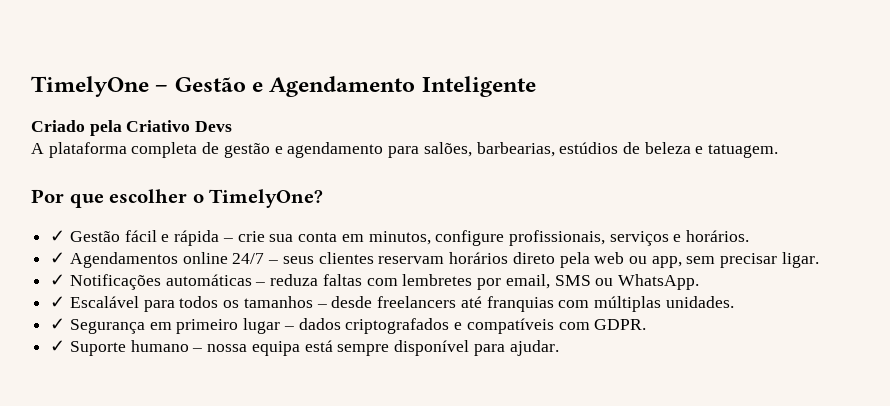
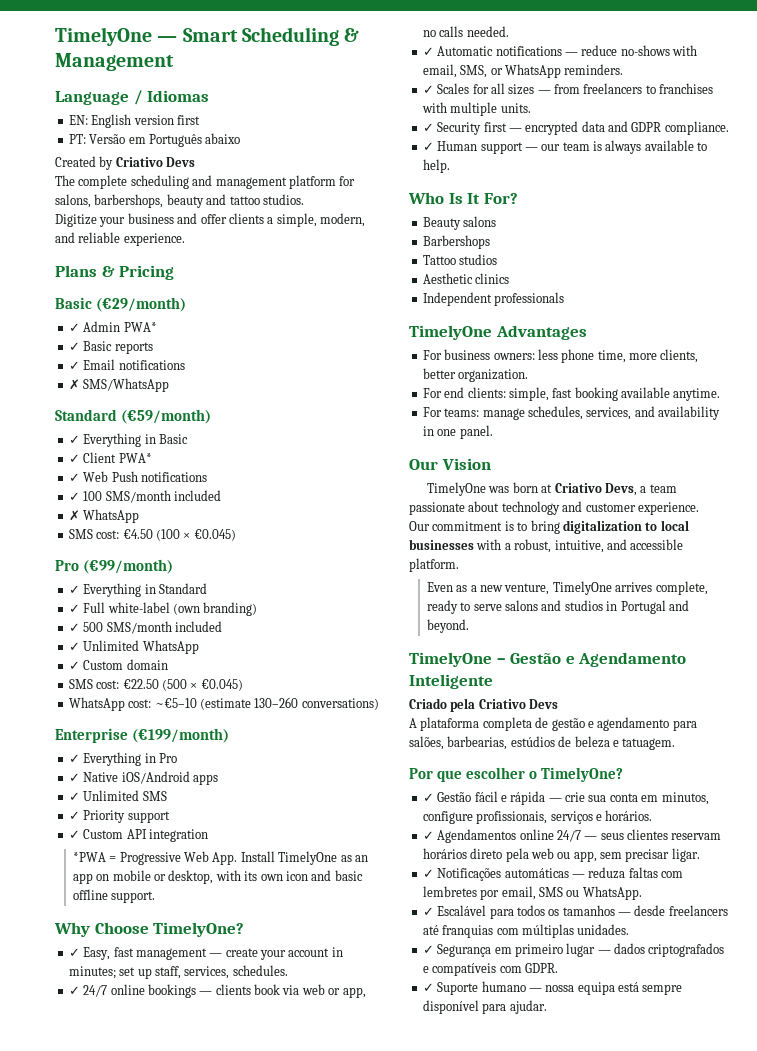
[31,76,149,97] TimelyOne -> [55,27,360,46] [55,53,174,71] [55,90,210,105] [68,114,200,128] [68,133,241,147] [55,156,196,170] [55,175,356,189] [55,194,304,208] [55,213,365,227] [55,232,185,246] [55,265,175,280] [55,297,186,312] [68,321,157,332] [68,341,153,354] [68,359,185,370] [68,378,170,392] [55,409,211,424] [68,433,188,447] [68,452,152,463] [68,471,207,482] [68,490,221,503] [68,509,140,523] [68,529,236,541] [55,559,173,574] [68,583,207,597] [68,602,258,616] [68,621,222,634] [68,640,199,654] [68,659,168,670] [68,679,243,691] [68,697,379,711] [55,728,229,743] [68,752,177,766] [68,771,218,785] [68,790,167,801] [68,810,170,823] [68,829,208,842] [72,851,368,865] [72,870,363,884] [72,889,156,903] [54,922,245,937] [68,947,343,960] [68,965,288,979] [68,984,366,998] [422,26,509,37] [422,45,697,56] [422,64,624,78] [422,83,714,95] [421,102,531,116] [422,121,729,135] [422,140,708,154] [422,159,450,173] [408,192,518,204] [422,216,497,230] [422,235,490,249] [422,254,498,265] [422,273,510,284] [422,292,565,306] [409,325,587,340] [422,349,699,363] [422,368,529,382] [422,387,721,401] [422,406,720,420] [422,425,493,439] [409,458,491,470] [427,482,677,496] [409,501,699,515] [409,520,689,534] [409,539,684,553] [409,558,459,572] [426,581,708,595] [426,600,689,614] [426,619,469,633] [409,652,492,667] TimelyOne — Smart Scheduling & Management // Language / Idiomas // EN: English version first // PT: Versão em Português abaixo // Created by Criativo Devs // The complete scheduling and management platform for salons, barbershops, beauty and tattoo studios. // Digitize your business and offer clients a simple, modern, and reliable experience. // Plans & Pricing // Basic (€29/month) // ✓ Admin PWA* // ✓ Basic reports // ✓ Email notifications // ✗ SMS/WhatsApp // Standard (€59/month) // ✓ Everything in Basic // ✓ Client PWA* // ✓ Web Push notifications // ✓ 100 SMS/month included // ✗ WhatsApp // SMS cost: €4.50 (100 × €0.045) // Pro (€99/month) // ✓ Everything in Standard // ✓ Full white-label (own branding) // ✓ 500 SMS/month included // ✓ Unlimited WhatsApp // ✓ Custom domain // SMS cost: €22.50 (500 × €0.045) // WhatsApp cost: ~€5–10 (estimate 130–260 conversations) // Enterprise (€199/month) // ✓ Everything in Pro // ✓ Native iOS/Android apps // ✓ Unlimited SMS // ✓ Priority support // ✓ Custom API integration // *PWA = Progressive Web App. Install TimelyOne as an app on mobile or desktop, with its own icon and basic offline support. // Why Choose TimelyOne? // ✓ Easy, fast management — create your account in minutes; set up staff, services, schedules. // ✓ 24/7 online bookings — clients book via web or app, no calls needed. // ✓ Automatic notifications — reduce no-shows with email, SMS, or WhatsApp reminders. // ✓ Scales for all sizes — from freelancers to franchises with multiple units. // ✓ Security first — encrypted data and GDPR compliance. // ✓ Human support — our team is always available to help. // Who Is It For? // Beauty salons // Barbershops // Tattoo studios // Aesthetic clinics // Independent professionals // TimelyOne Advantages // For business owners: less phone time, more clients, better organization. // For end clients: simple, fast booking available anytime. // For teams: manage schedules, services, and availability in one panel. // Our Vision // TimelyOne was born at Criativo Devs, a team passionate about technology and customer experience. // Our commitment is to bring digitalization to local businesses with a robust, intuitive, and accessible platform. // Even as a new venture, TimelyOne arrives complete, ready to serve salons and studios in Portugal and beyond. // TimelyOne
[222,238,233,242] – -> [548,798,562,802] —
[268,260,279,264] – -> [584,836,598,840] —
[255,282,266,286] – -> [571,874,585,878] —
[316,304,327,308] – -> [618,912,631,916] —
[283,326,294,330] – -> [597,950,611,954] —
[192,348,203,352] – -> [528,988,542,992] —

